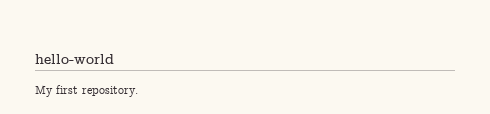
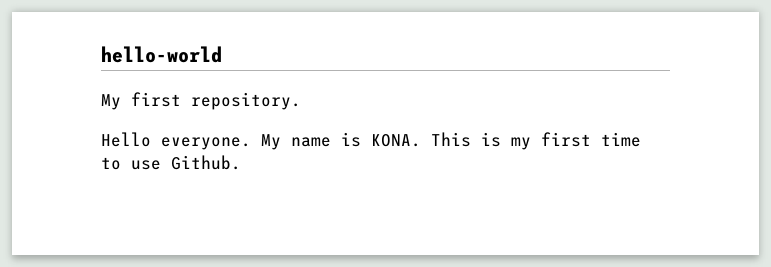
(138, 91) none -> [101,132,641,150] [101,155,241,170] // Hello everyone. My name is KONA. This is my first time to use Github.

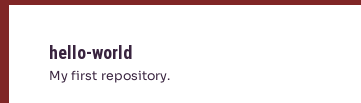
[101,132,641,150] [101,155,241,170] // Hello everyone. My name is KONA. This is my first time to use Github. -> (170, 76) none

